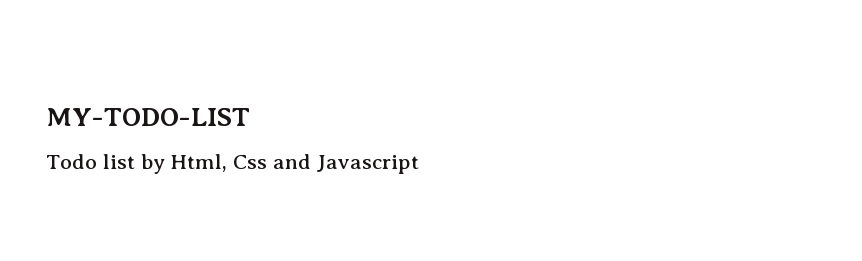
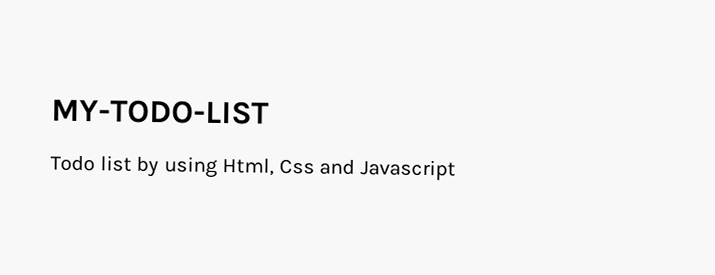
(165, 164) none -> [163,156,218,178] using

